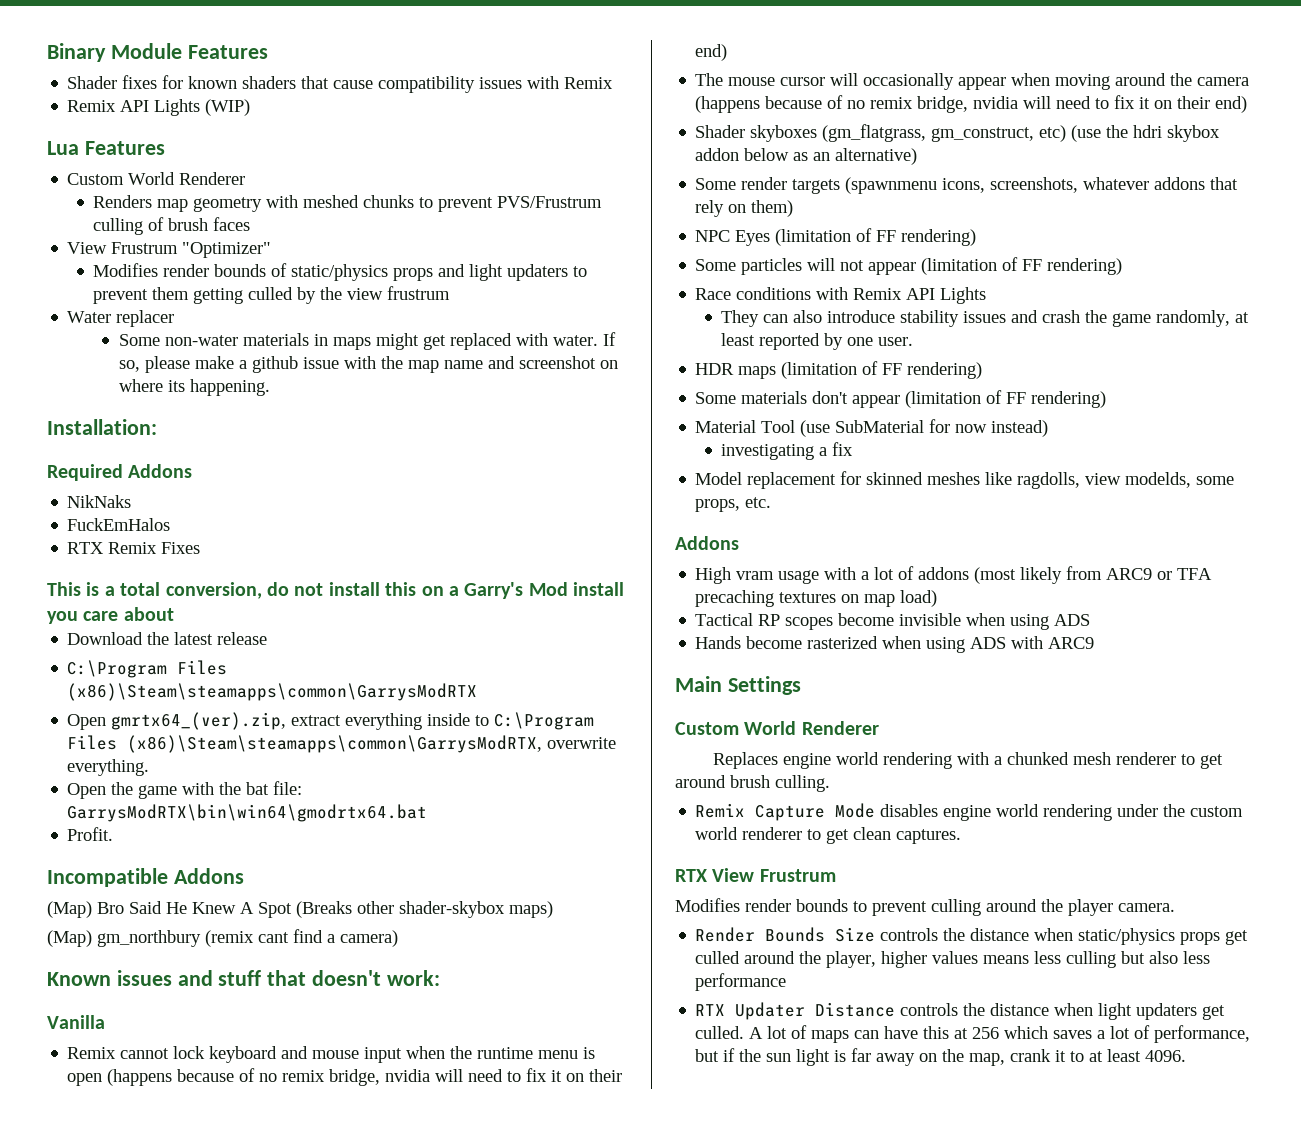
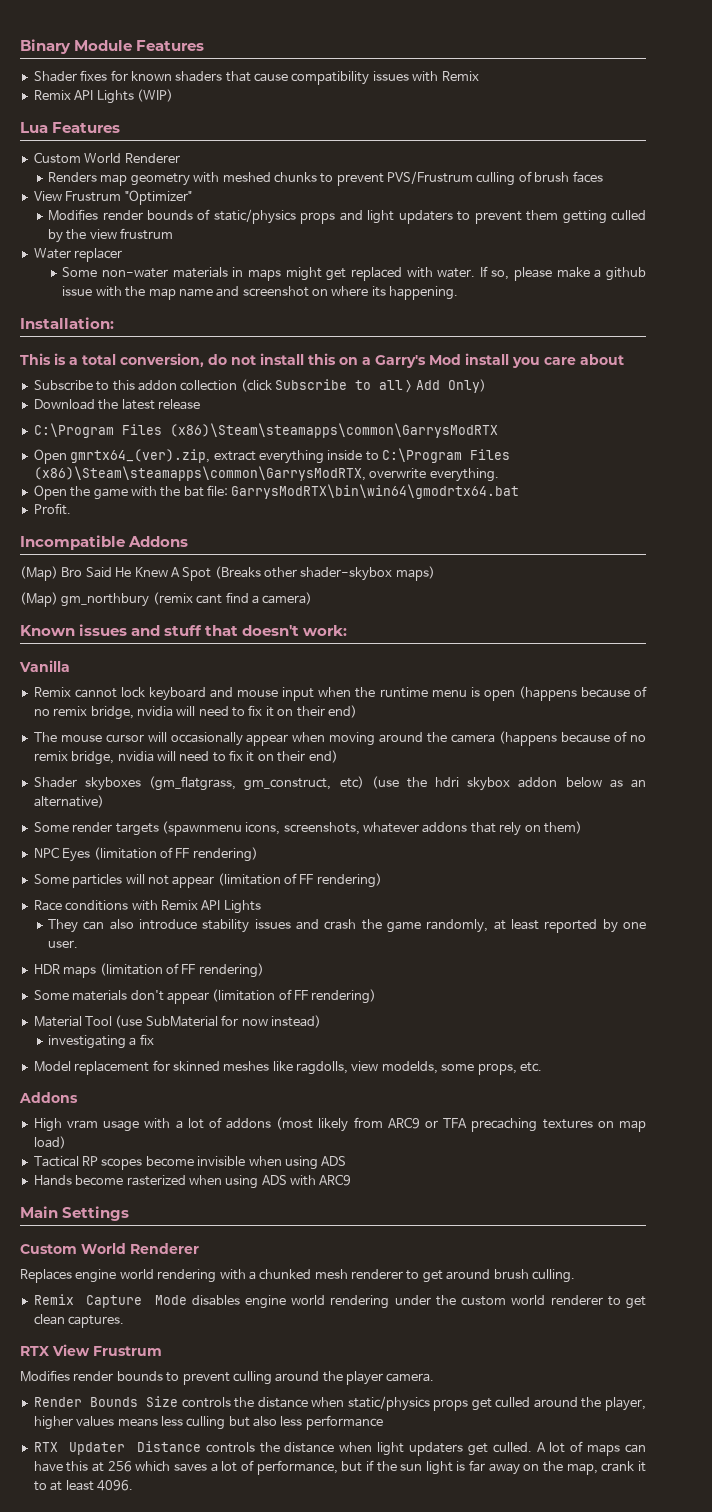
[47,464,193,481] [67,495,132,508] [67,518,171,531] [67,542,201,554] // Required Addons // NikNaks // FuckEmHalos // RTX Remix Fixes -> (114, 323) none
(174, 614) none -> [33,379,486,393] // Subscribe to this addon collection (click Subscribe to all > Add Only)

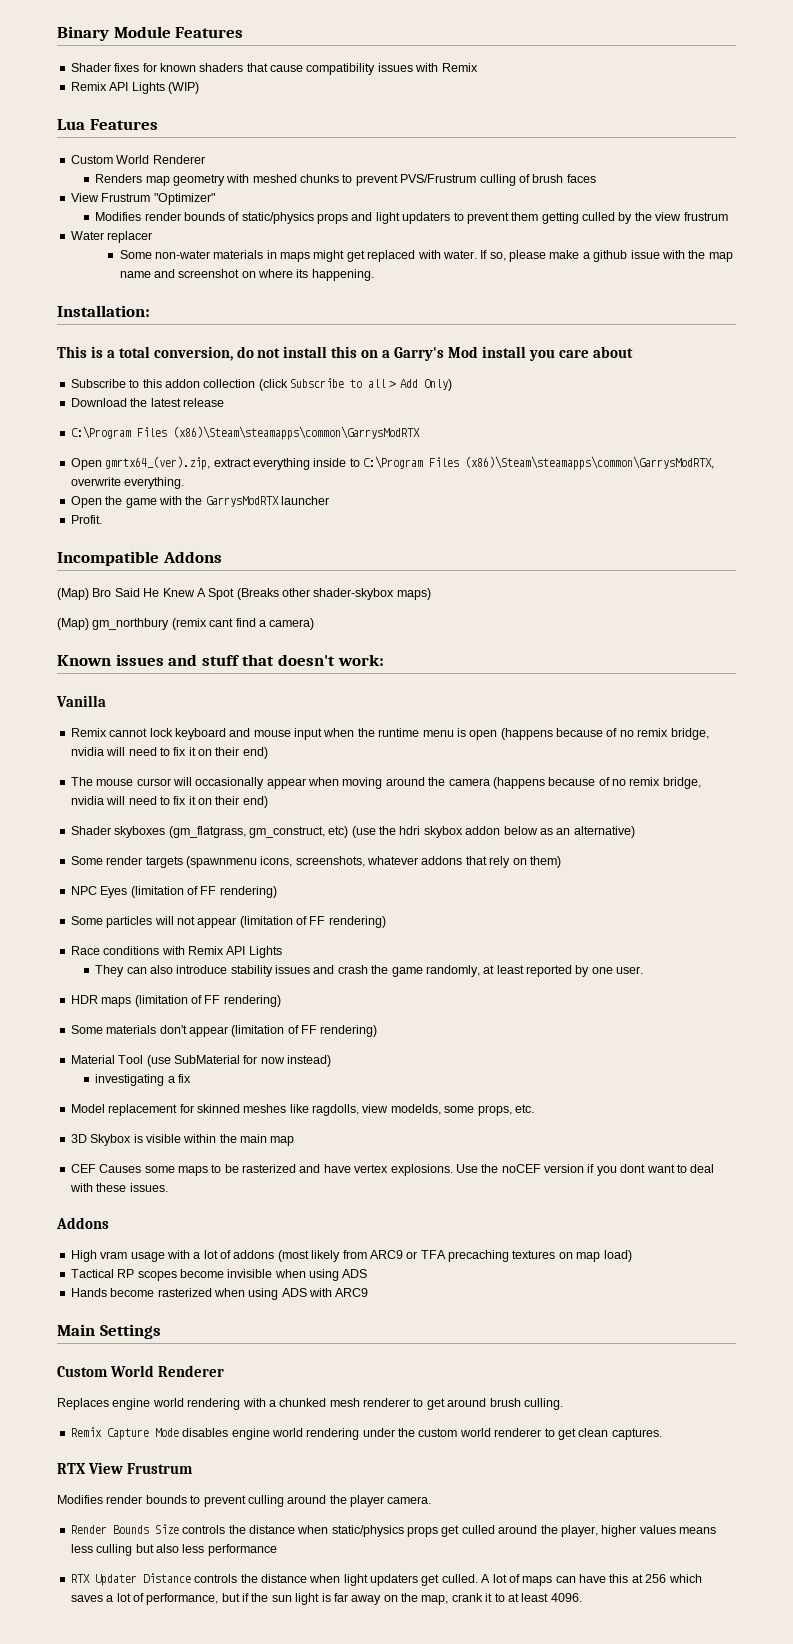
[183,484,520,499] bat file: GarrysModRTX\bin\win64\gmodrtx64.bat -> [205,496,329,507] GarrysModRTX launcher
(542, 1067) none -> [70,1134,295,1146] [70,1164,715,1176] [69,1183,168,1192] // 3D Skybox is visible within the main map // CEF Causes some maps to be rasterized and have vertex explosions. Use the noCEF version if you dont want to deal with these issues.

